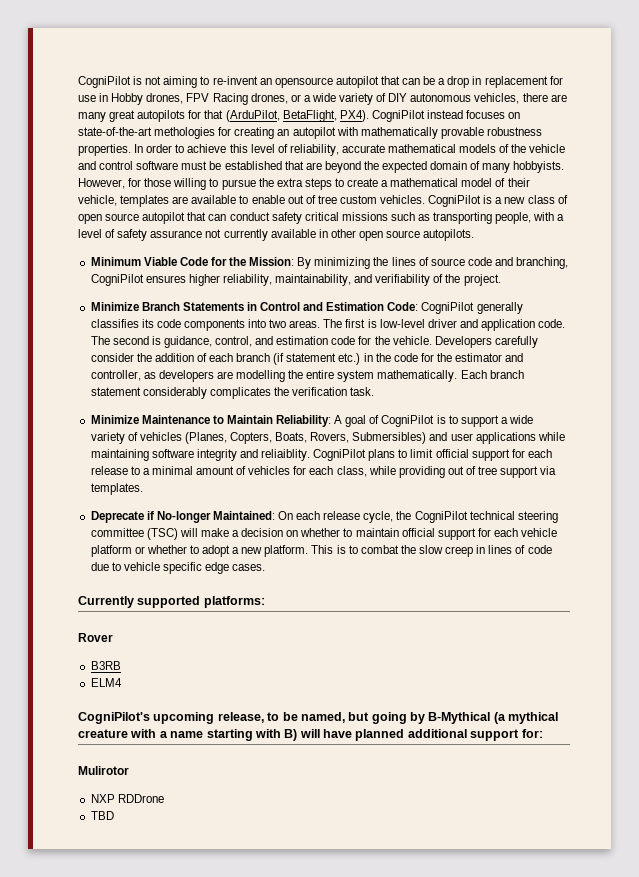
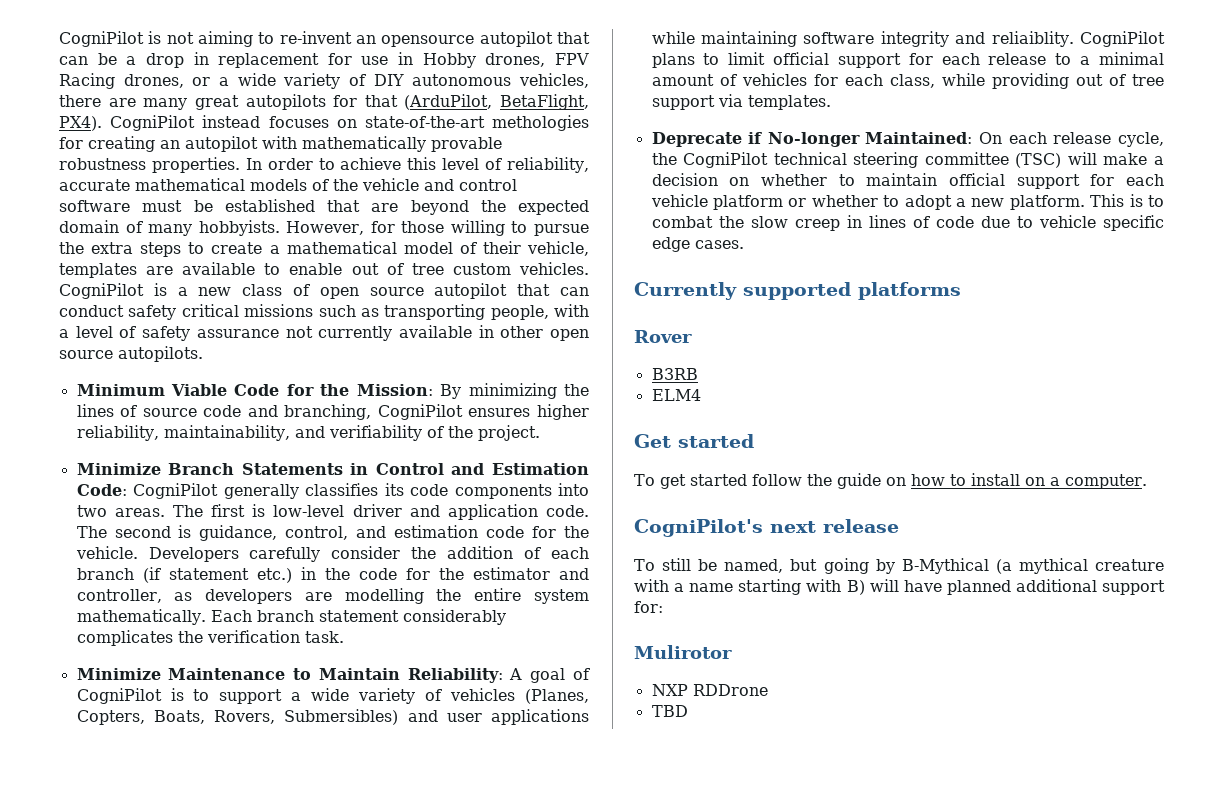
[203,596,265,608] platforms: -> [858,282,961,300] platforms
[78,712,280,724] CogniPilot's upcoming release, to -> [634,434,754,448] [634,473,1147,489] [634,519,899,537] [634,558,692,571] Get started // To get started follow the guide on how to install on a computer. // CogniPilot's next release // To still

